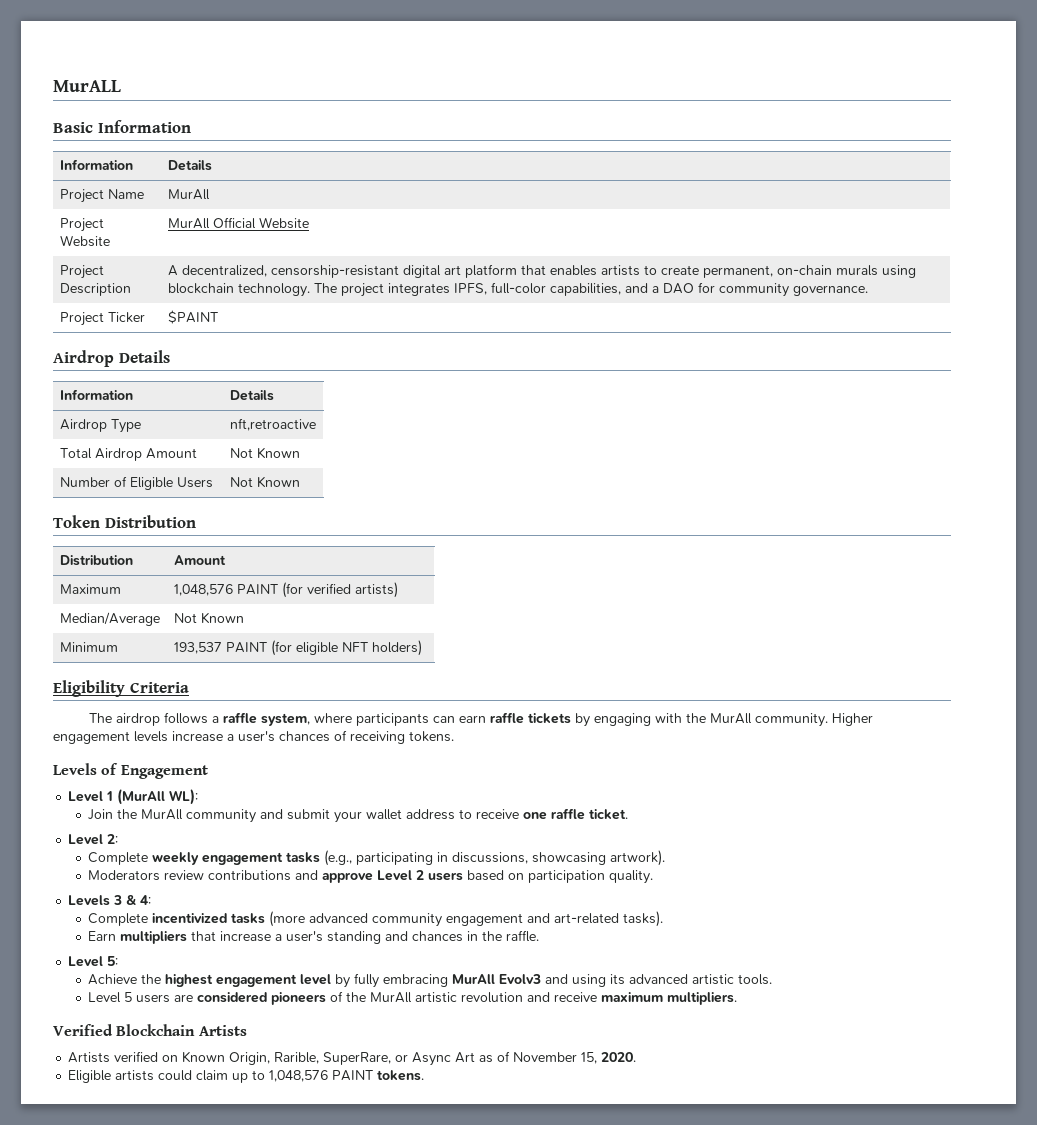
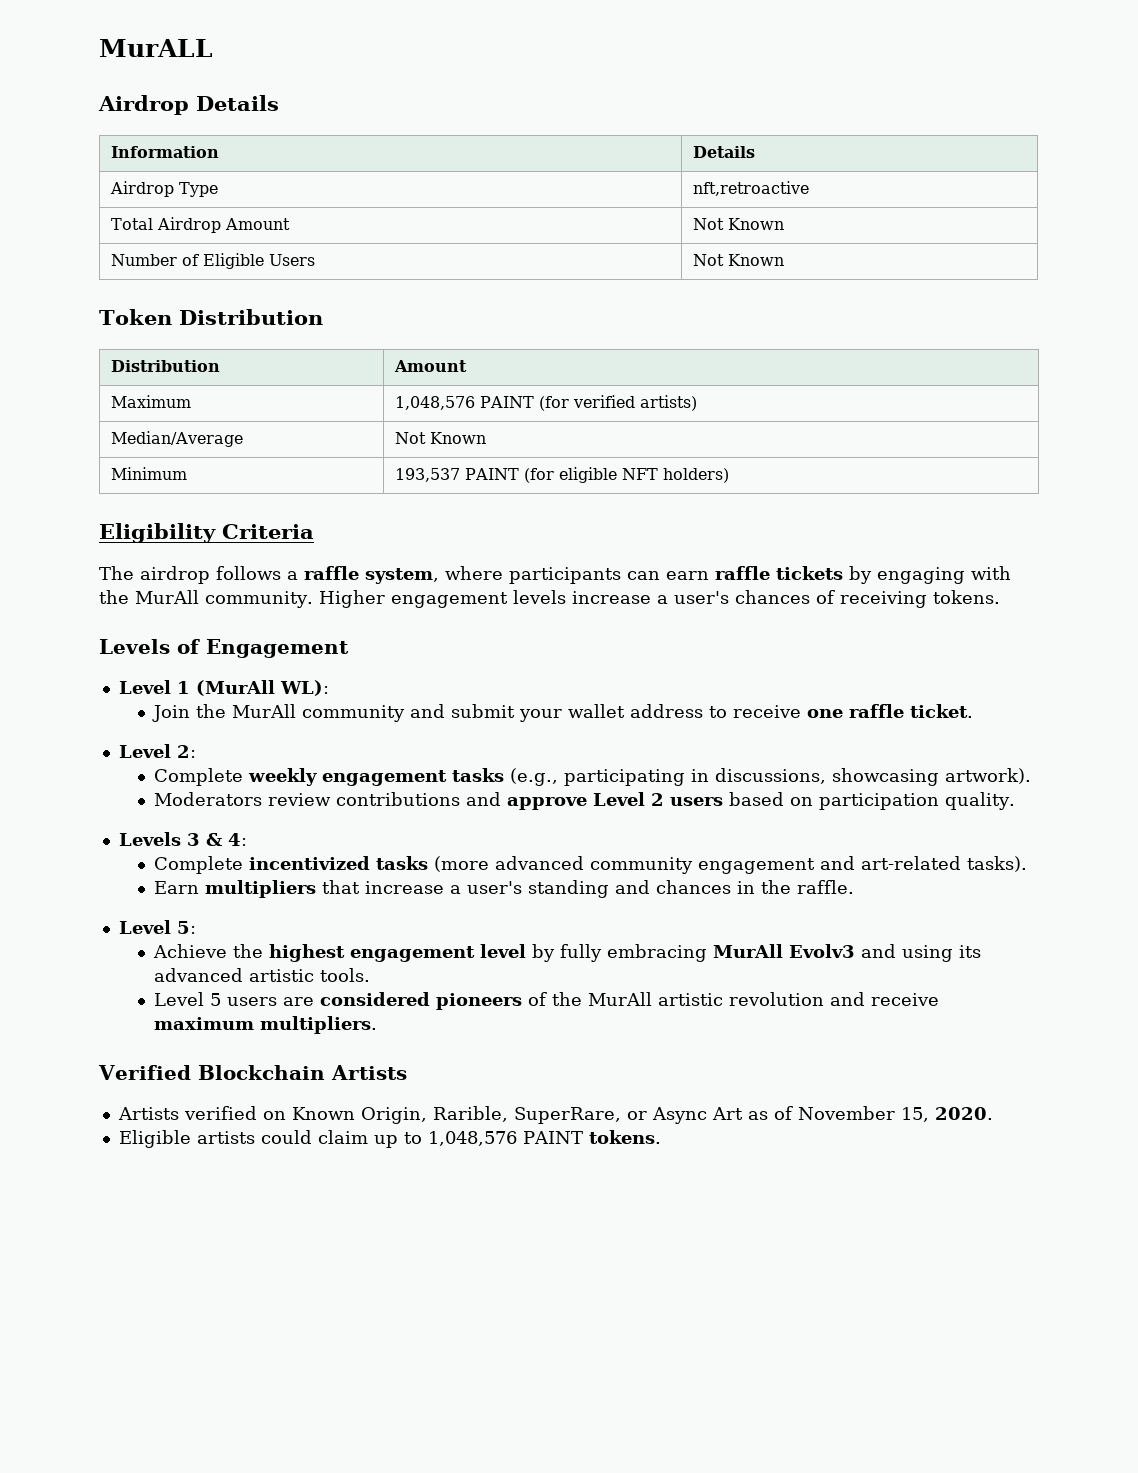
[53,120,191,133] [59,159,133,170] [167,160,212,171] [59,189,144,203] [167,189,210,200] [59,218,104,232] [59,235,110,247] [167,217,309,229] [59,265,104,279] [59,283,131,296] [167,264,916,278] [167,282,868,297] [59,312,145,326] [167,310,218,324] // Basic Information // Information | Details // Project Name | MurAll // Project Website | MurAll Official Website // Project Description | A decentralized, censorship-resistant digital art platform that enables artists to create permanent, on-chain murals using blockchain technology. The project integrates IPFS, full-color capabilities, and a DAO for community governance. // Project Ticker | $PAINT -> (213, 48) none

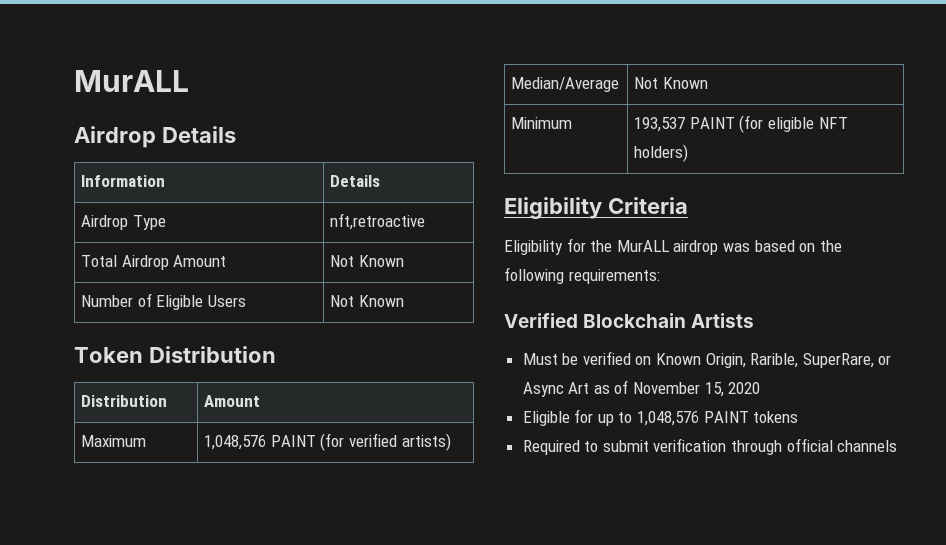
[99,566,1011,584] [99,590,1000,608] [99,639,349,658] [118,680,329,696] [152,704,974,722] [118,744,196,758] [154,768,1032,786] [154,792,1016,810] [118,832,247,846] [154,856,1028,874] [154,880,855,898] [118,920,196,934] [153,944,982,962] [154,968,371,982] [154,992,940,1010] [154,1016,378,1034] The airdrop follows a raffle system, where participants can earn raffle tickets by engaging with the MurAll community. Higher engagement levels increase a user's chances of receiving tokens. // Levels of Engagement // Level 1 (MurAll WL): // Join the MurAll community and submit your wallet address to receive one raffle ticket. // Level 2: // Complete weekly engagement tasks (e.g., participating in discussions, showcasing artwork). // Moderators review contributions and approve Level 2 users based on participation quality. // Levels 3 & 4: // Complete incentivized tasks (more advanced community engagement and art-related tasks). // Earn multipliers that increase a user's standing and chances in the raffle. // Level 5: // Achieve the highest engagement level by fully embracing MurAll Evolv3 and using its advanced artistic tools. // Level 5 users are considered pioneers of the MurAll artistic revolution and receive maximum multipliers. -> [504,238,842,255] [504,267,660,284] Eligibility for the MurALL airdrop was based on the following requirements:
[117,1107,179,1120] Artists -> [522,353,579,365] Must be
[934,1107,993,1120] [118,1130,368,1148] 2020. // Eligible artists could claim -> [728,382,761,394] [522,409,594,426] 2020 // Eligible for
[588,1130,661,1144] tokens. -> [753,411,799,423] [522,438,898,455] tokens // Required to submit verification through official channels

